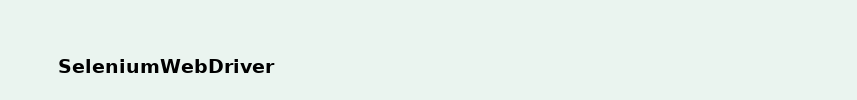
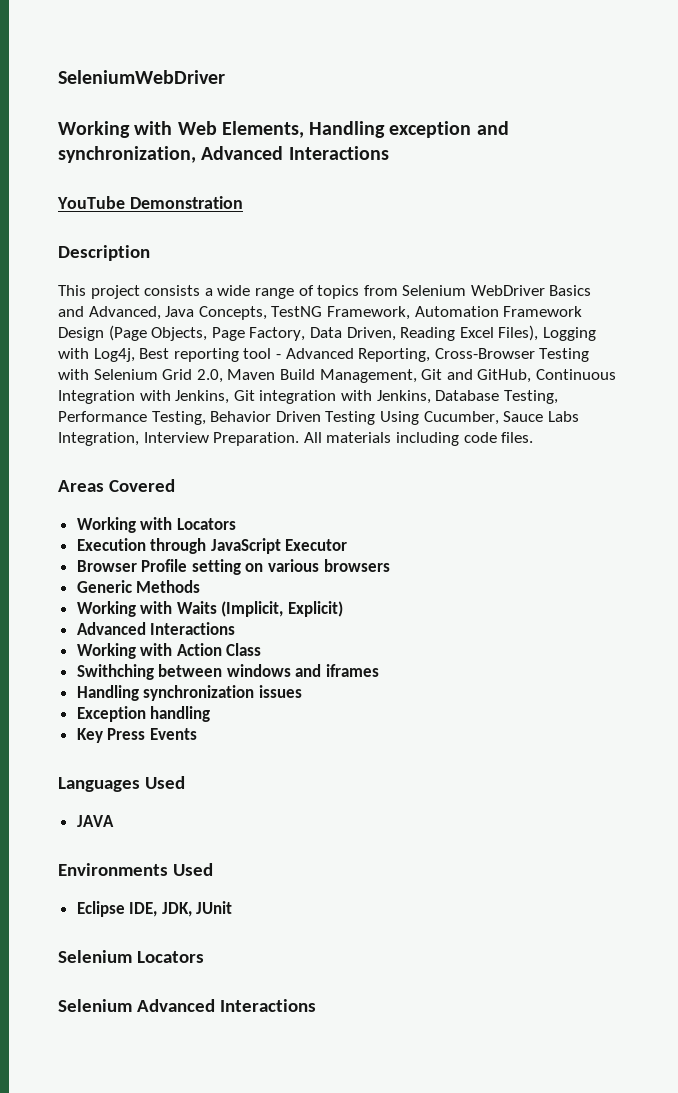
(275, 66) none -> [58,121,509,138] [58,146,389,163] [57,196,243,209] [58,245,150,261] [58,285,592,299] [58,306,583,320] [58,325,596,341] [58,348,590,362] [58,369,616,383] [58,390,558,404] [58,411,579,425] [58,432,534,446] [58,479,175,492] [76,517,236,533] [76,538,348,554] [76,559,390,575] [76,580,201,593] [76,601,344,617] [76,622,236,635] [76,643,262,659] [76,664,380,680] [76,685,302,701] [76,706,211,722] [76,728,197,743] [58,776,185,792] [76,815,114,827] [58,863,213,876] [76,901,233,917] [58,950,204,963] [58,999,316,1012] // Working with Web Elements, Handling exception and synchronization, Advanced Interactions // YouTube Demonstration // Description // This project consists a wide range of topics from Selenium WebDriver Basics and Advanced, Java Concepts, TestNG Framework, Automation Framework Design (Page Objects, Page Factory, Data Driven, Reading Excel Files), Logging with Log4j, Best reporting tool - Advanced Reporting, Cross-Browser Testing with Selenium Grid 2.0, Maven Build Management, Git and GitHub, Continuous Integration with Jenkins, Git integration with Jenkins, Database Testing, Performance Testing, Behavior Driven Testing Using Cucumber, Sauce Labs Integration, Interview Preparation. All materials including code files. // Areas Covered // Working with Locators // Execution through JavaScript Executor // Browser Profile setting on various browsers // Generic Methods // Working with Waits (Implicit, Explicit) // Advanced Interactions // Working with Action Class // Swithching between windows and iframes // Handling synchronization issues // Exception handling // Key Press Events // Languages Used // JAVA // Environments Used // Eclipse IDE, JDK, JUnit // Selenium Locators // Selenium Advanced Interactions

